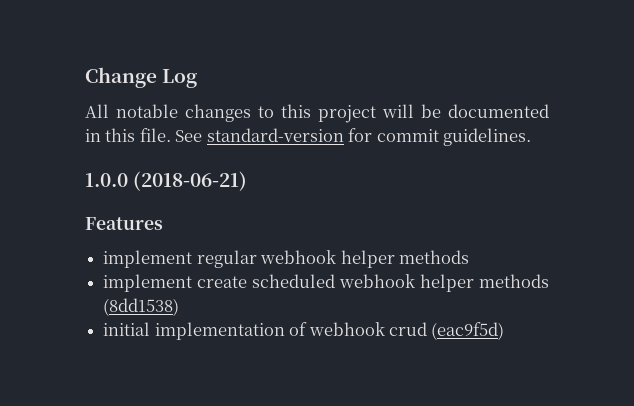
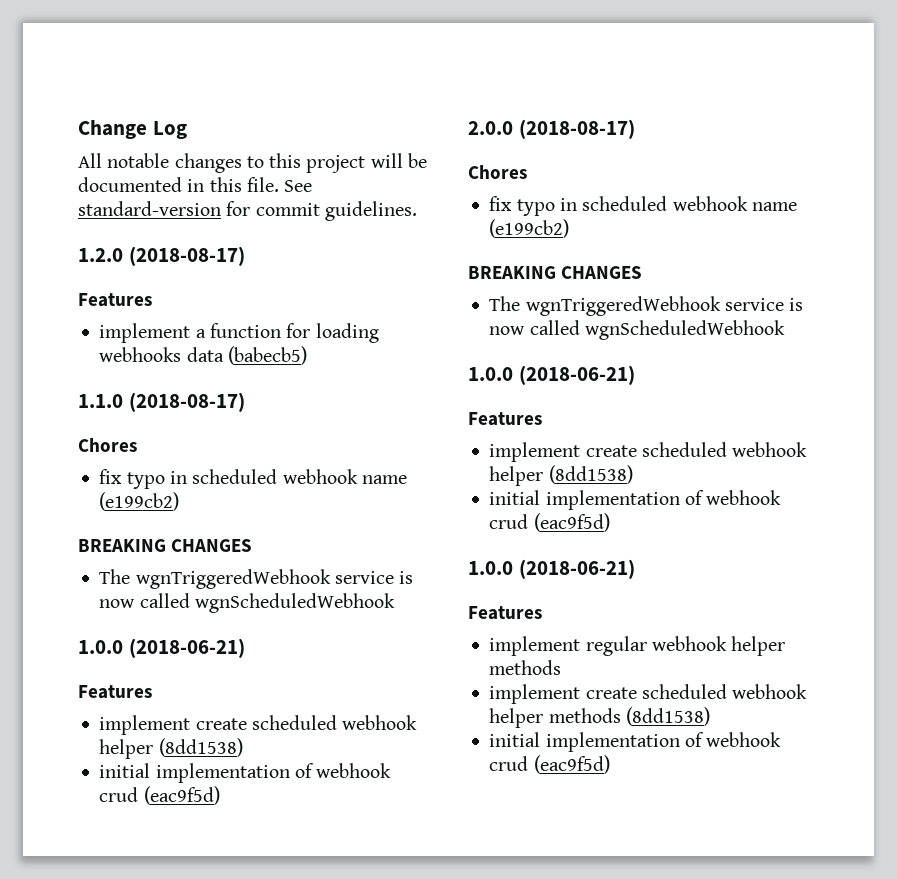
(532, 137) none -> [78,246,245,266] [78,293,152,307] [99,323,379,343] [99,346,307,365] [78,392,245,412] [78,438,137,452] [99,469,407,489] [99,492,180,511] [78,539,253,552] [99,569,414,589] [99,593,395,613] [78,638,245,658] [78,685,152,699] [99,715,418,735] [99,738,243,759] [99,763,392,783] [99,786,220,805] [468,119,635,139] [468,165,527,179] [489,196,797,216] [489,219,570,238] [468,266,643,279] [489,296,804,316] [489,320,785,340] [468,365,635,385] [468,412,542,426] [489,442,808,462] [489,465,633,486] [489,490,782,510] [489,513,610,532] // 1.2.0 (2018-08-17) // Features // implement a function for loading webhooks data (babecb5) // 1.1.0 (2018-08-17) // Chores // fix typo in scheduled webhook name (e199cb2) // BREAKING CHANGES // The wgnTriggeredWebhook service is now called wgnScheduledWebhook // 1.0.0 (2018-06-21) // Features // implement create scheduled webhook helper (8dd1538) // initial implementation of webhook crud (eac9f5d) // 2.0.0 (2018-08-17) // Chores // fix typo in scheduled webhook name (e199cb2) // BREAKING CHANGES // The wgnTriggeredWebhook service is now called wgnScheduledWebhook // 1.0.0 (2018-06-21) // Features // implement create scheduled webhook helper (8dd1538) // initial implementation of webhook crud (eac9f5d)

